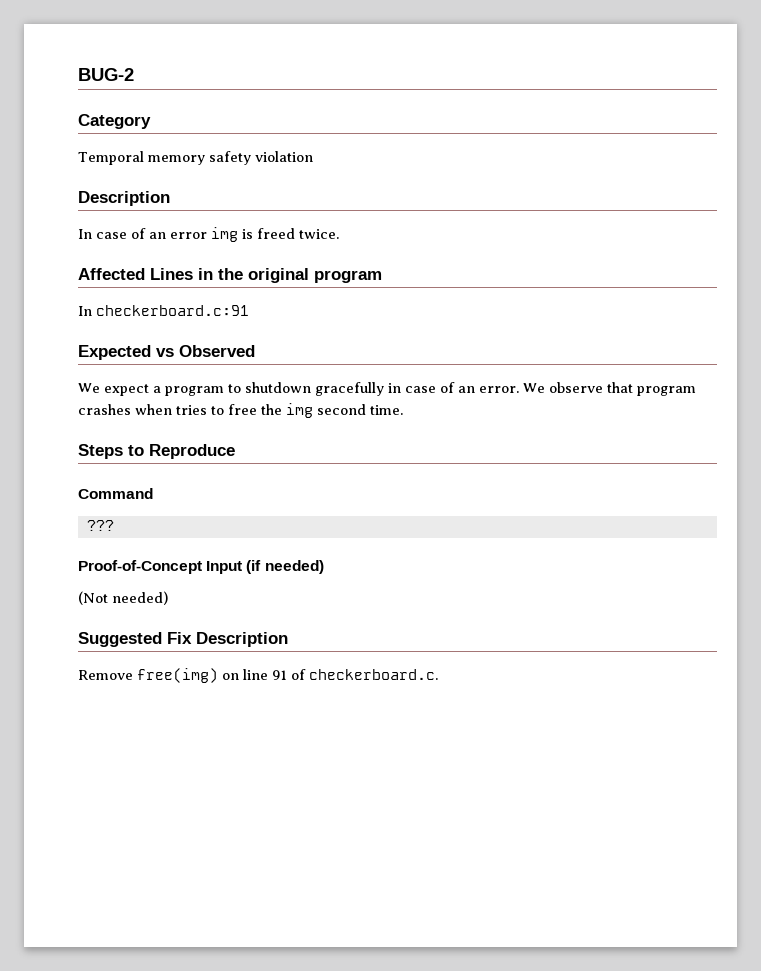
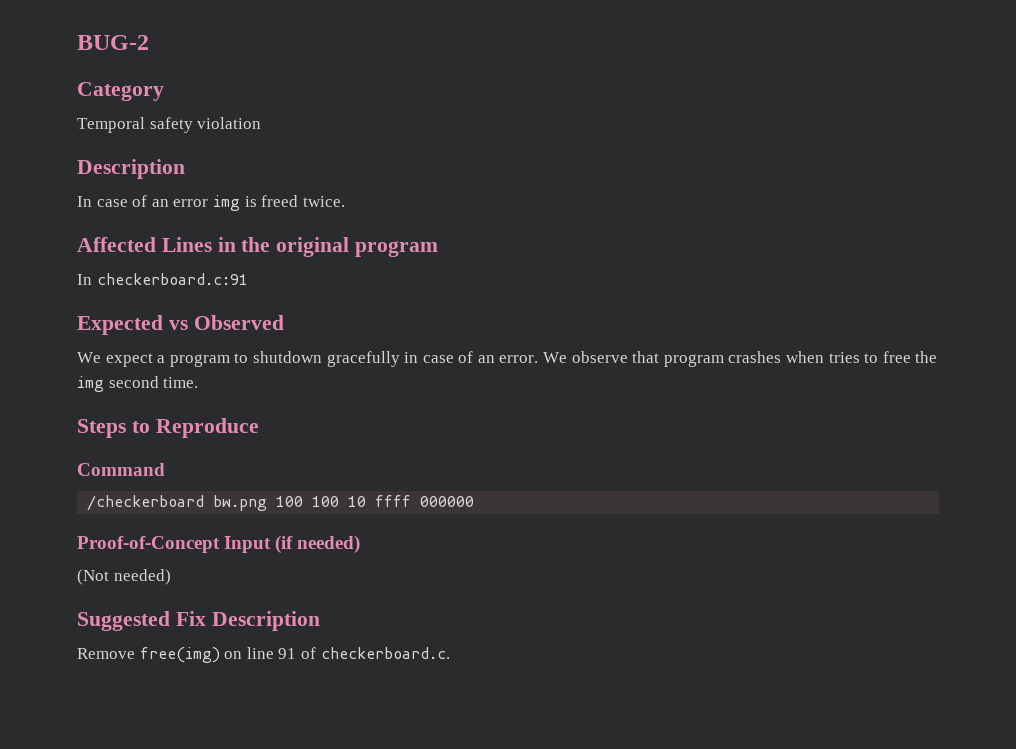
[147,155,205,165] memory -> (145, 125) none
[86,520,114,531] ??? -> [87,495,475,511] /checkerboard bw.png 100 100 10 ffff 000000

